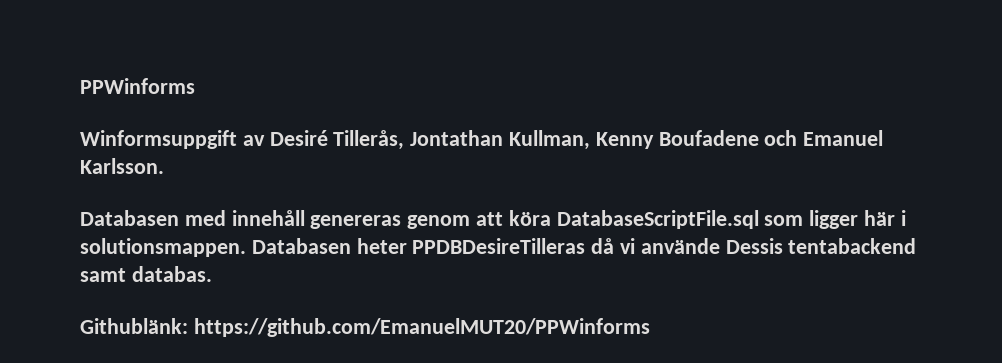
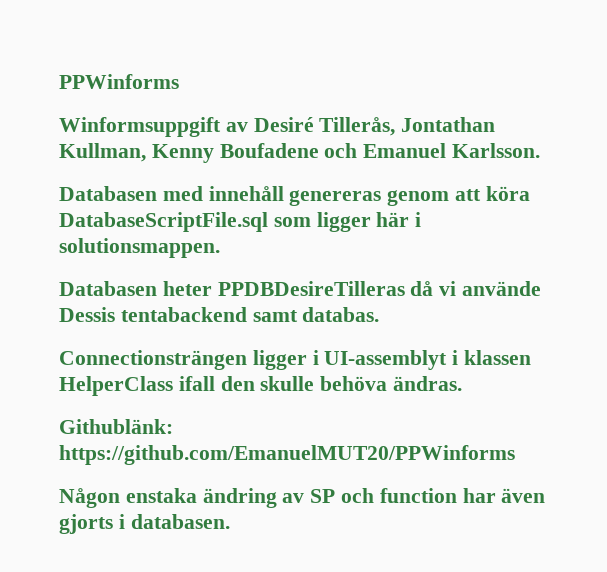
(246, 247) none -> (220, 248) //
[80,318,650,337] Githublänk: https://github.com/EmanuelMUT20/PPWinforms -> [59,350,532,370] [59,376,463,396] [59,419,173,434] [59,445,515,465] [59,488,546,508] [59,514,230,534] Connectionsträngen ligger i UI-assemblyt i klassen HelperClass ifall den skulle behöva ändras. // Githublänk: https://github.com/EmanuelMUT20/PPWinforms // Någon enstaka ändring av SP och function har även gjorts i databasen.

